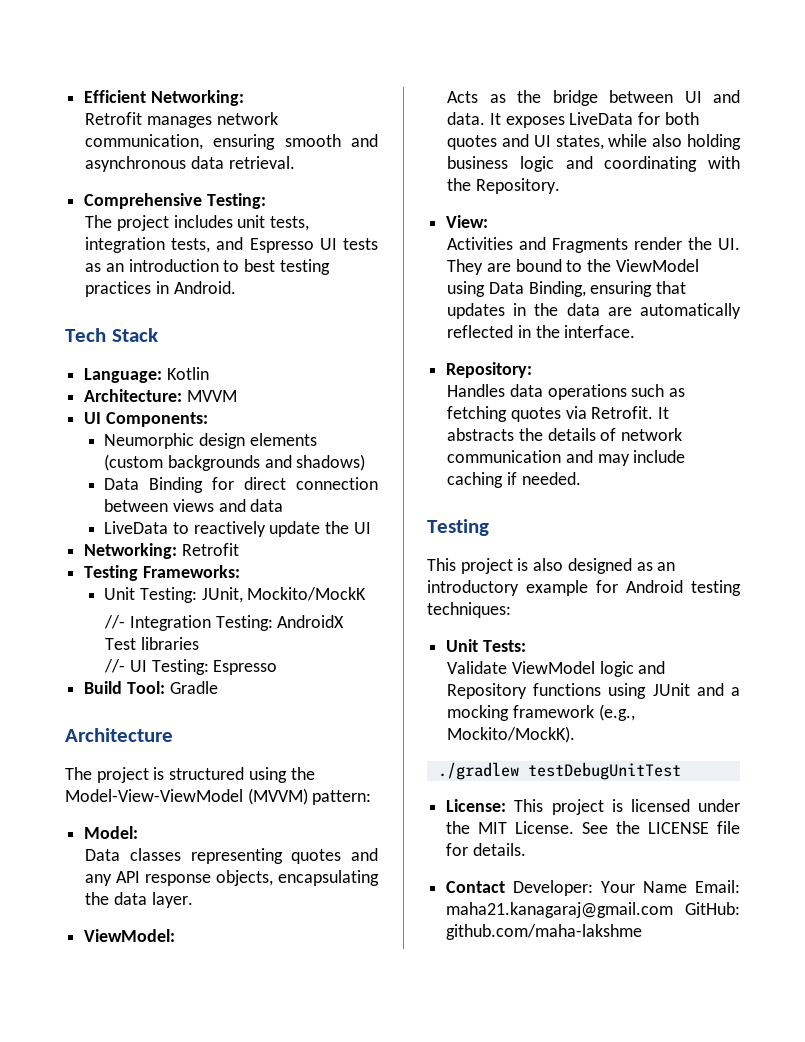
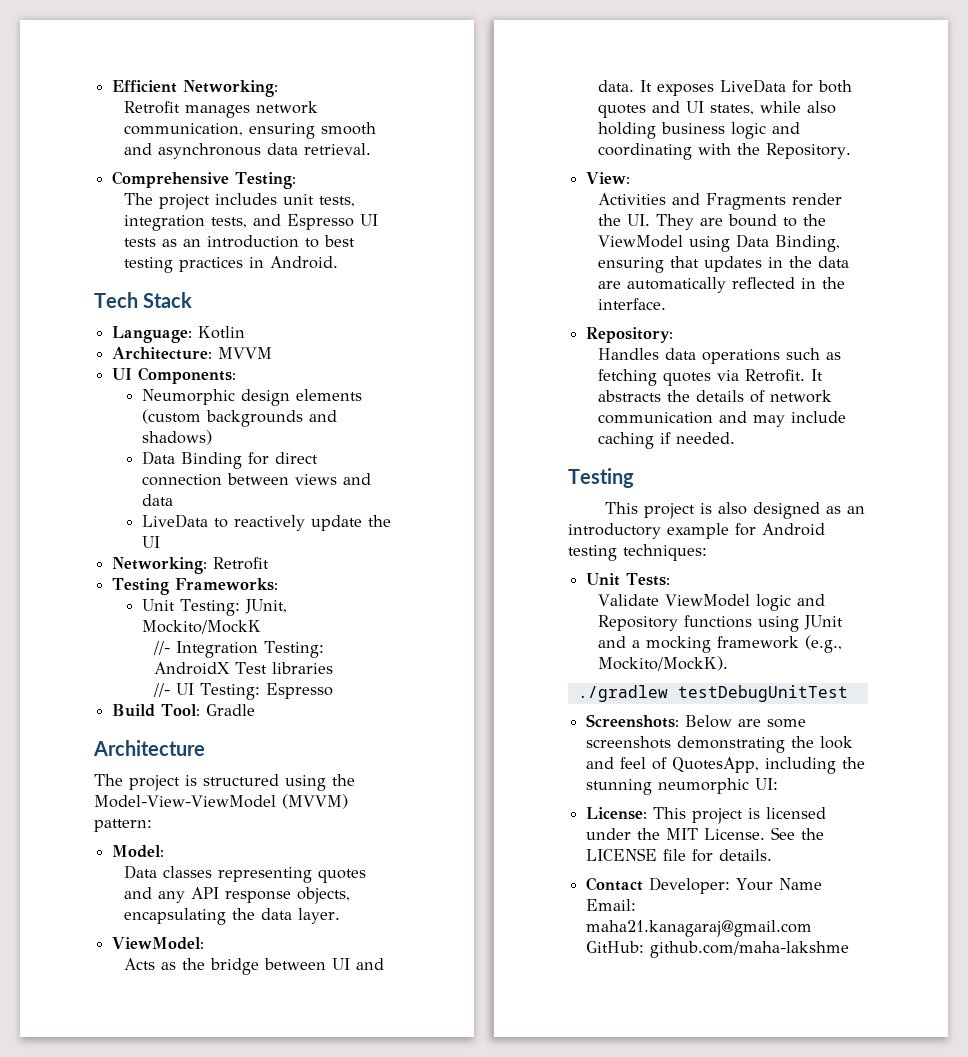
(681, 771) none -> [586,714,807,728] [586,736,854,753] [586,757,866,774] [586,778,779,795] // Screenshots: Below are some screenshots demonstrating the look and feel of QuotesApp, including the stunning neumorphic UI:

